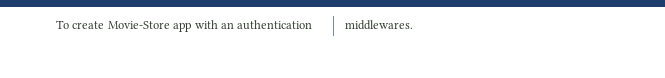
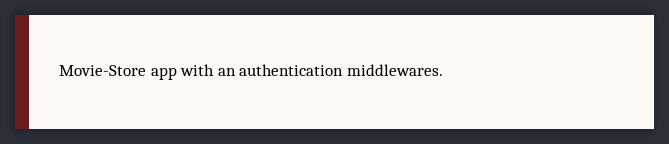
[56,20,105,29] To create -> (59, 70) none

